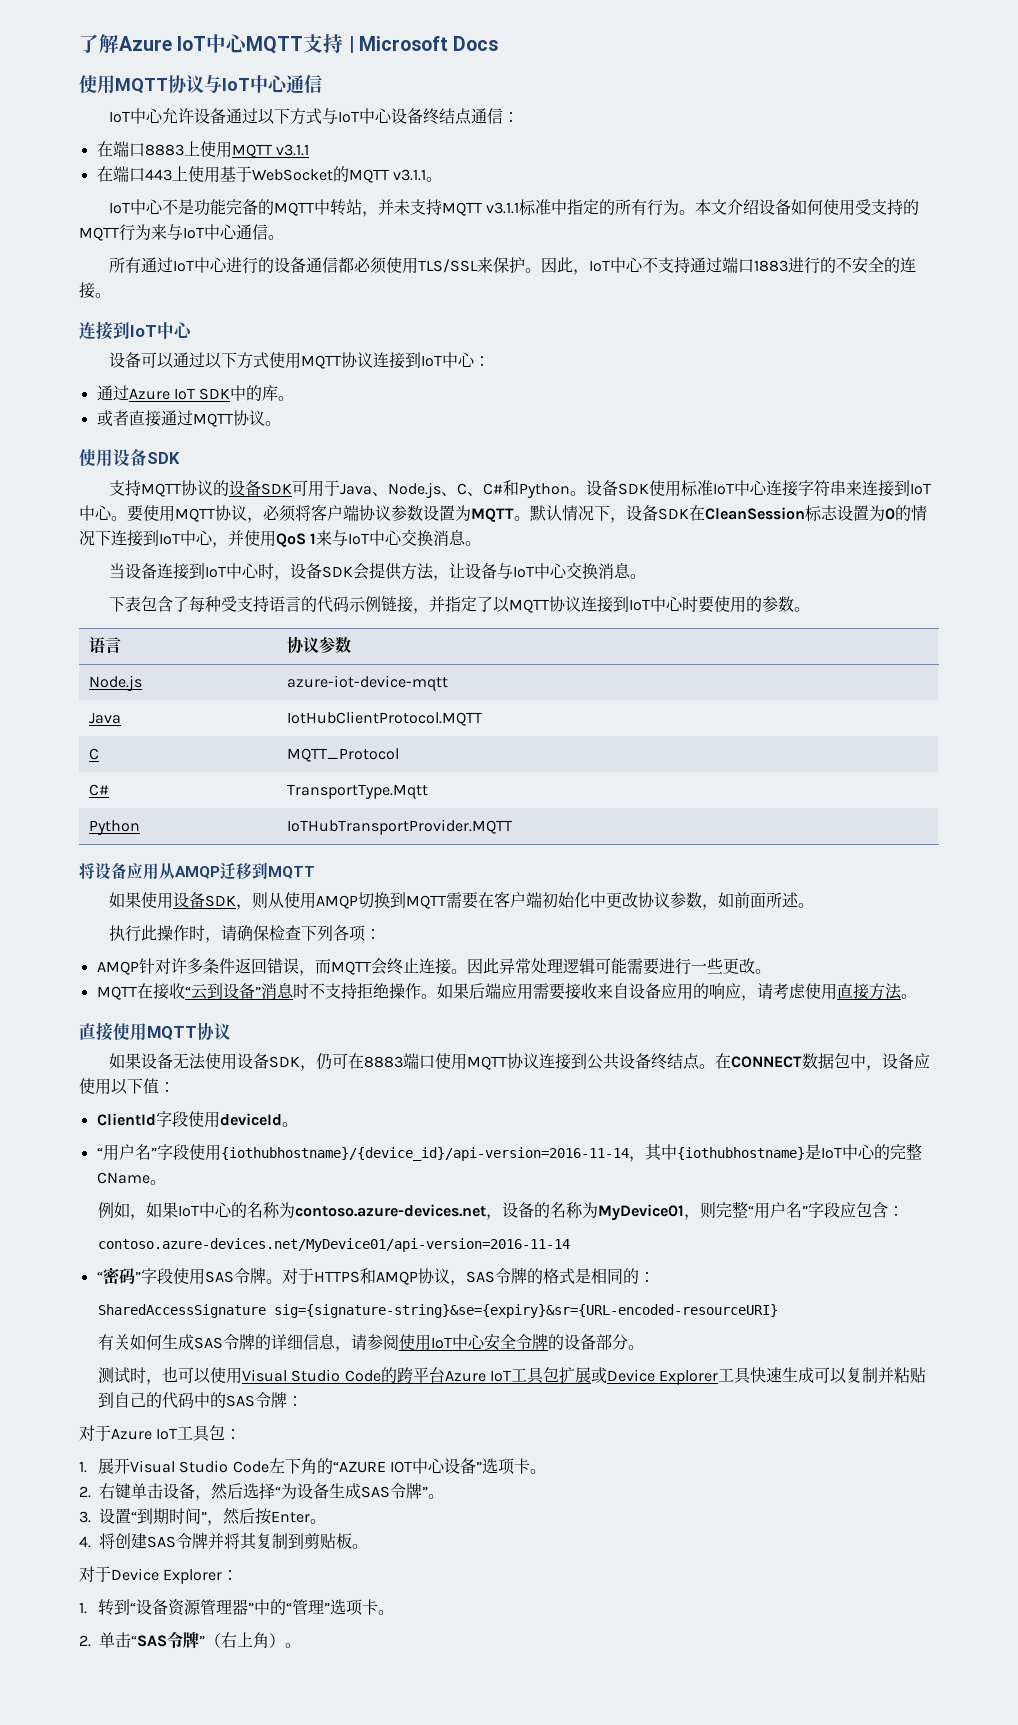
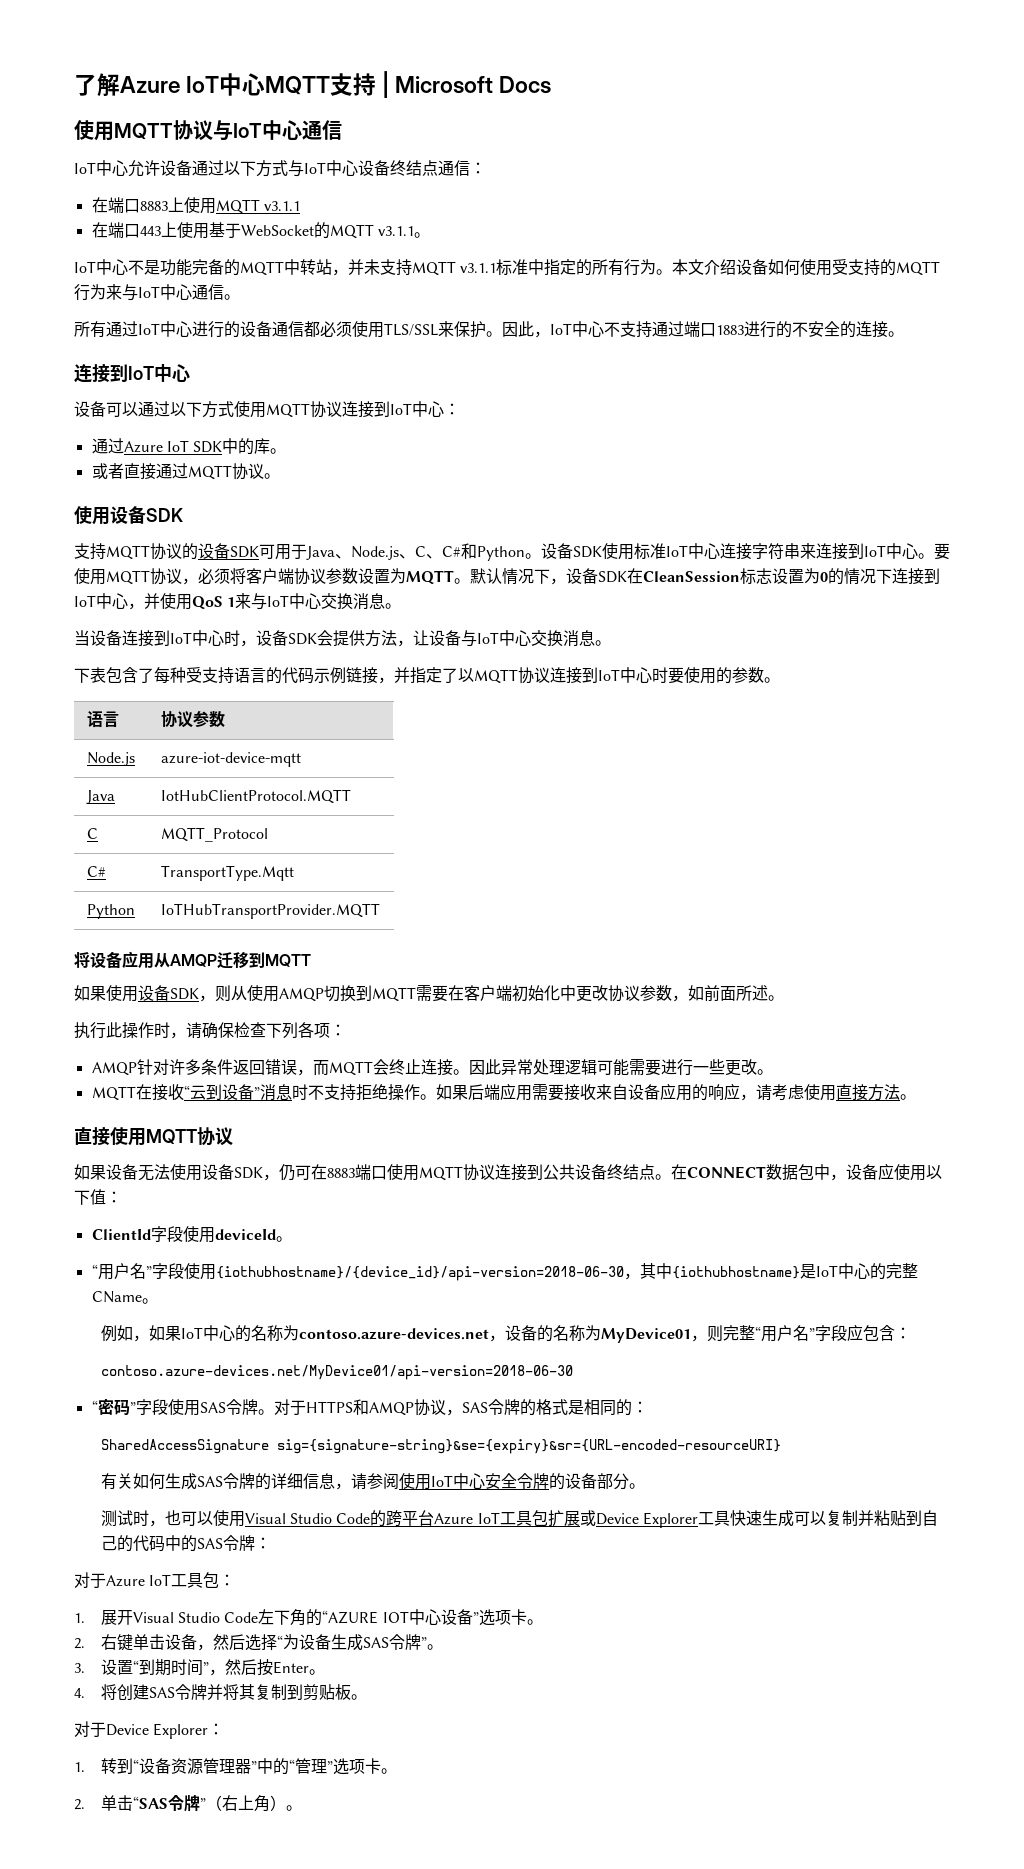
[220,1147,629,1161] {iothubhostname}/{device_id}/api-version=2016-11-14 -> [215,1266,624,1281] {iothubhostname}/{device_id}/api-version=2018-06-30
[97,1238,570,1252] contoso.azure-devices.net/MyDevice01/api-version=2016-11-14 -> [100,1365,573,1380] contoso.azure-devices.net/MyDevice01/api-version=2018-06-30

